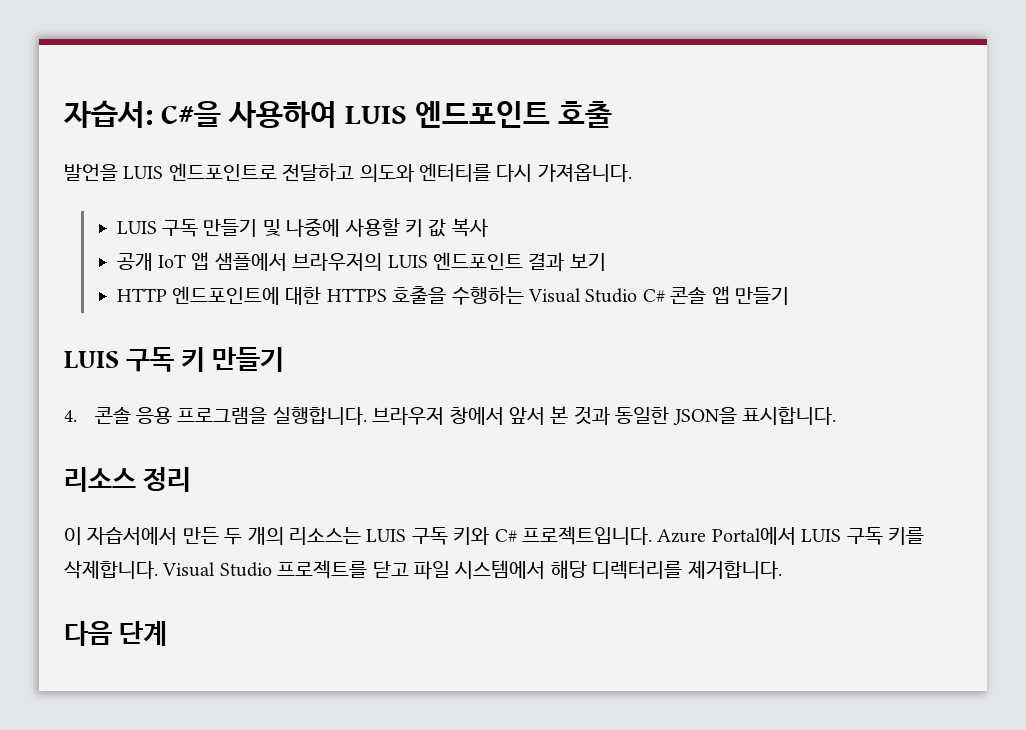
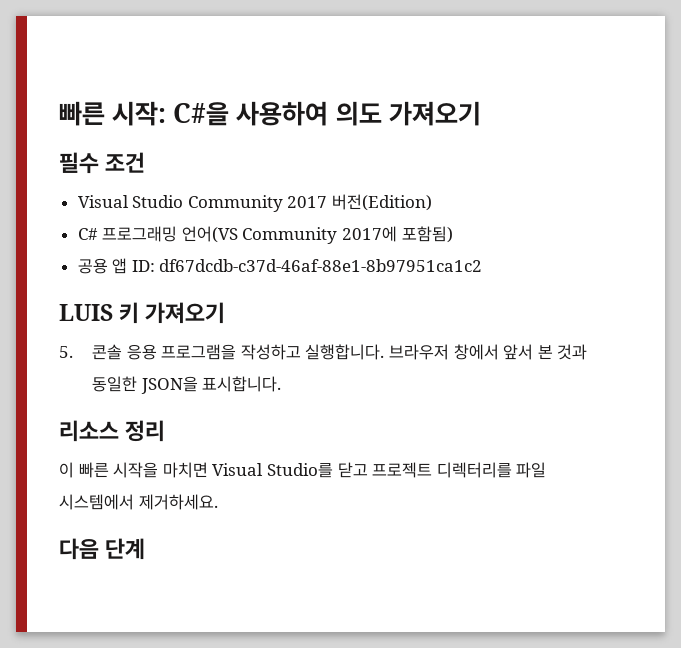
[63,100,612,128] [64,163,632,182] [116,218,488,237] [116,252,606,271] [116,286,789,305] [64,347,285,372] [64,410,77,422] 자습서: C#을 사용하여 LUIS 엔드포인트 호출 // 발언을 LUIS 엔드포인트로 전달하고 의도와 엔터티를 다시 가져옵니다. // LUIS 구독 만들기 및 나중에 사용할 키 값 복사 // 공개 IoT 앱 샘플에서 브라우저의 LUIS 엔드포인트 결과 보기 // HTTP 엔드포인트에 대한 HTTPS 호출을 수행하는 Visual Studio C# 콘솔 앱 만들기 // LUIS 구독 키 만들기 // 4. -> [59,101,481,126] [59,152,146,174] [77,194,433,212] [77,226,453,244] [77,258,483,274] [59,302,226,324] [59,346,73,358] 빠른 시작: C#을 사용하여 의도 가져오기 // 필수 조건 // Visual Studio Community 2017 버전(Edition) // C# 프로그래밍 언어(VS Community 2017에 포함됨) // 공용 앱 ID: df67dcdb-c37d-46af-88e1-8b97951ca1c2 // LUIS 키 가져오기 // 5.
(268, 415) none -> [240,344,301,360] 작성하고
[87,526,924,545] [64,560,782,580] 자습서에서 만든 두 개의 리소스는 LUIS 구독 키와 C# 프로젝트입니다. Azure Portal에서 LUIS 구독 키를 삭제합니다. Visual Studio 프로젝트를 닫고 파일 시스템에서 해당 디렉터리를 제거합니다. -> [78,462,547,478] [59,494,218,510] 빠른 시작을 마치면 Visual Studio를 닫고 프로젝트 디렉터리를 파일 시스템에서 제거하세요.

